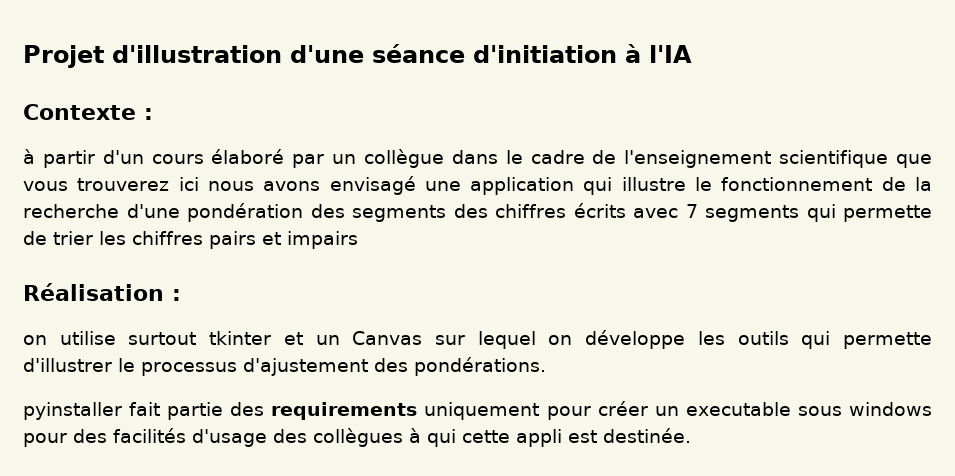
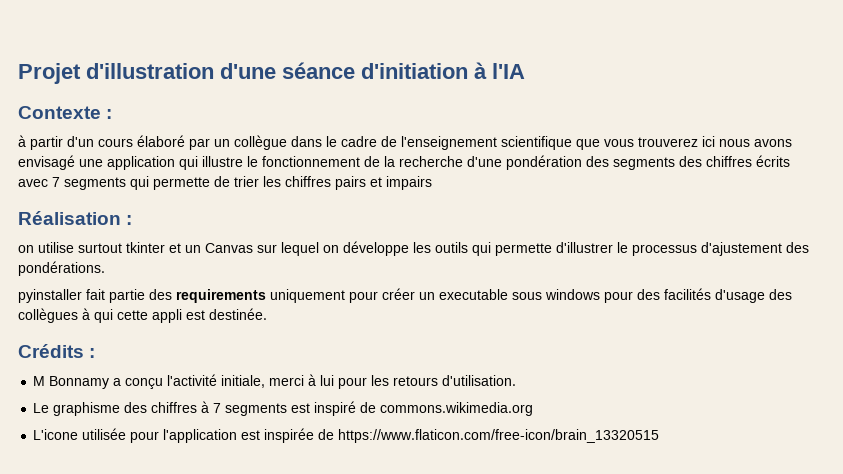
(691, 435) none -> [18,344,96,358] [33,374,517,389] [33,401,534,416] [33,428,660,443] // Crédits : // M Bonnamy a conçu l'activité initiale, merci à lui pour les retours d'utilisation. // Le graphisme des chiffres à 7 segments est inspiré de commons.wikimedia.org // L'icone utilisée pour l'application est inspirée de https://www.flaticon.com/free-icon/brain_13320515

